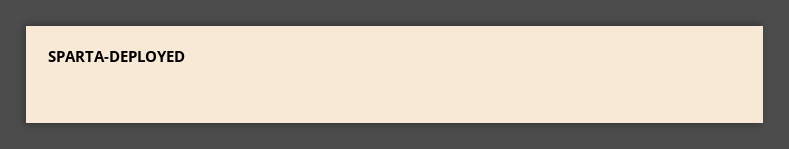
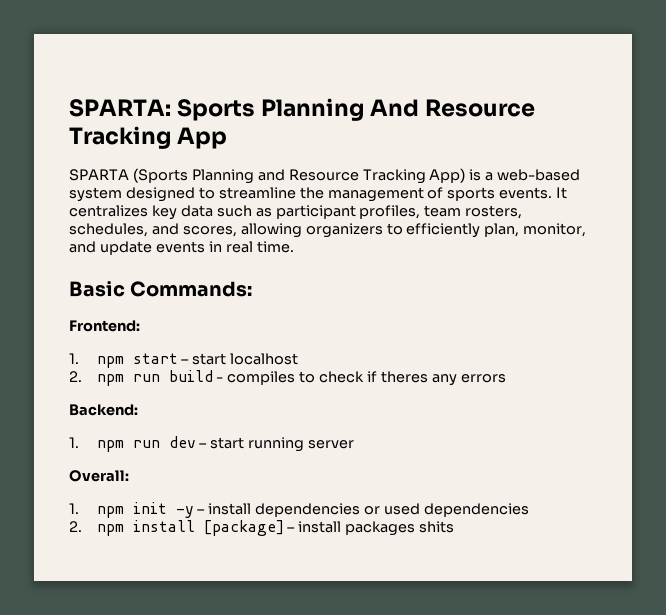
[48,51,185,62] SPARTA-DEPLOYED -> [69,98,536,121] [69,126,228,149] [69,168,581,184] [69,187,568,202] [69,205,523,220] [69,223,587,238] [69,241,294,255] [69,281,253,297] [69,320,140,332] [69,353,299,368] [69,370,506,386] [69,404,138,416] [69,436,355,452] [69,470,129,482] [69,502,530,518] [69,520,455,536] SPARTA: Sports Planning And Resource Tracking App // SPARTA (Sports Planning and Resource Tracking App) is a web-based system designed to streamline the management of sports events. It centralizes key data such as participant profiles, team rosters, schedules, and scores, allowing organizers to efficiently plan, monitor, and update events in real time. // Basic Commands: // Frontend: // 1. npm start – start localhost // 2. npm run build - compiles to check if theres any errors // Backend: // 1. npm run dev – start running server // Overall: // 1. npm init -y – install dependencies or used dependencies // 2. npm install [package] – install packages shits

